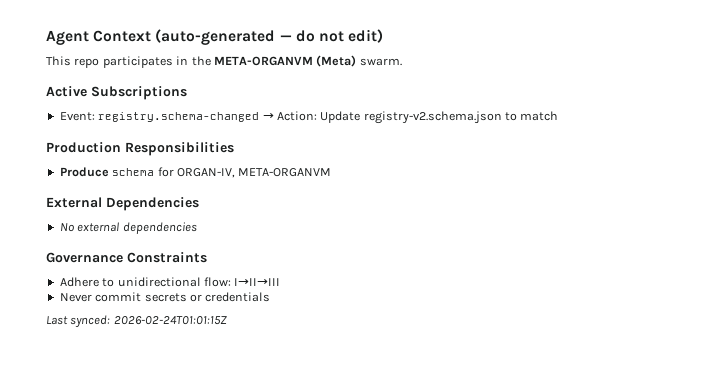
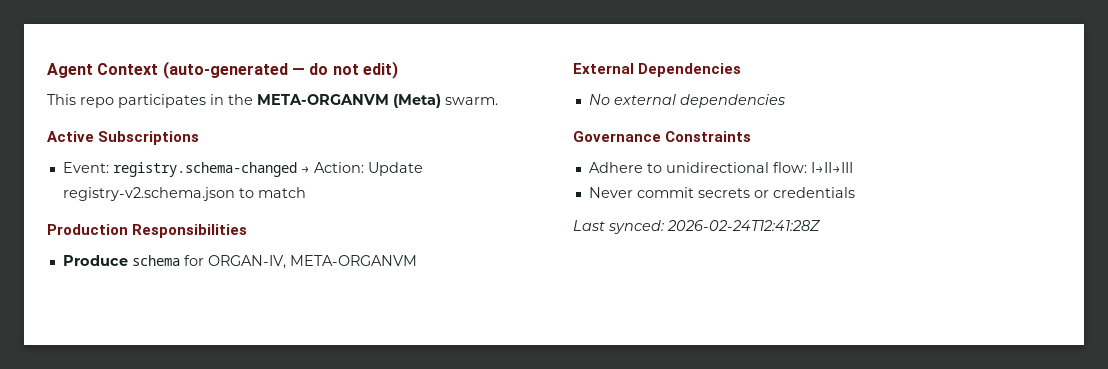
[113,316,227,325] 2026-02-24T01:01:15Z -> [667,220,821,231] 2026-02-24T12:41:28Z

